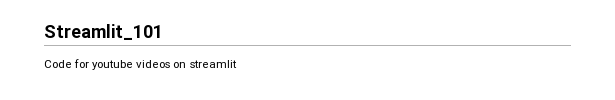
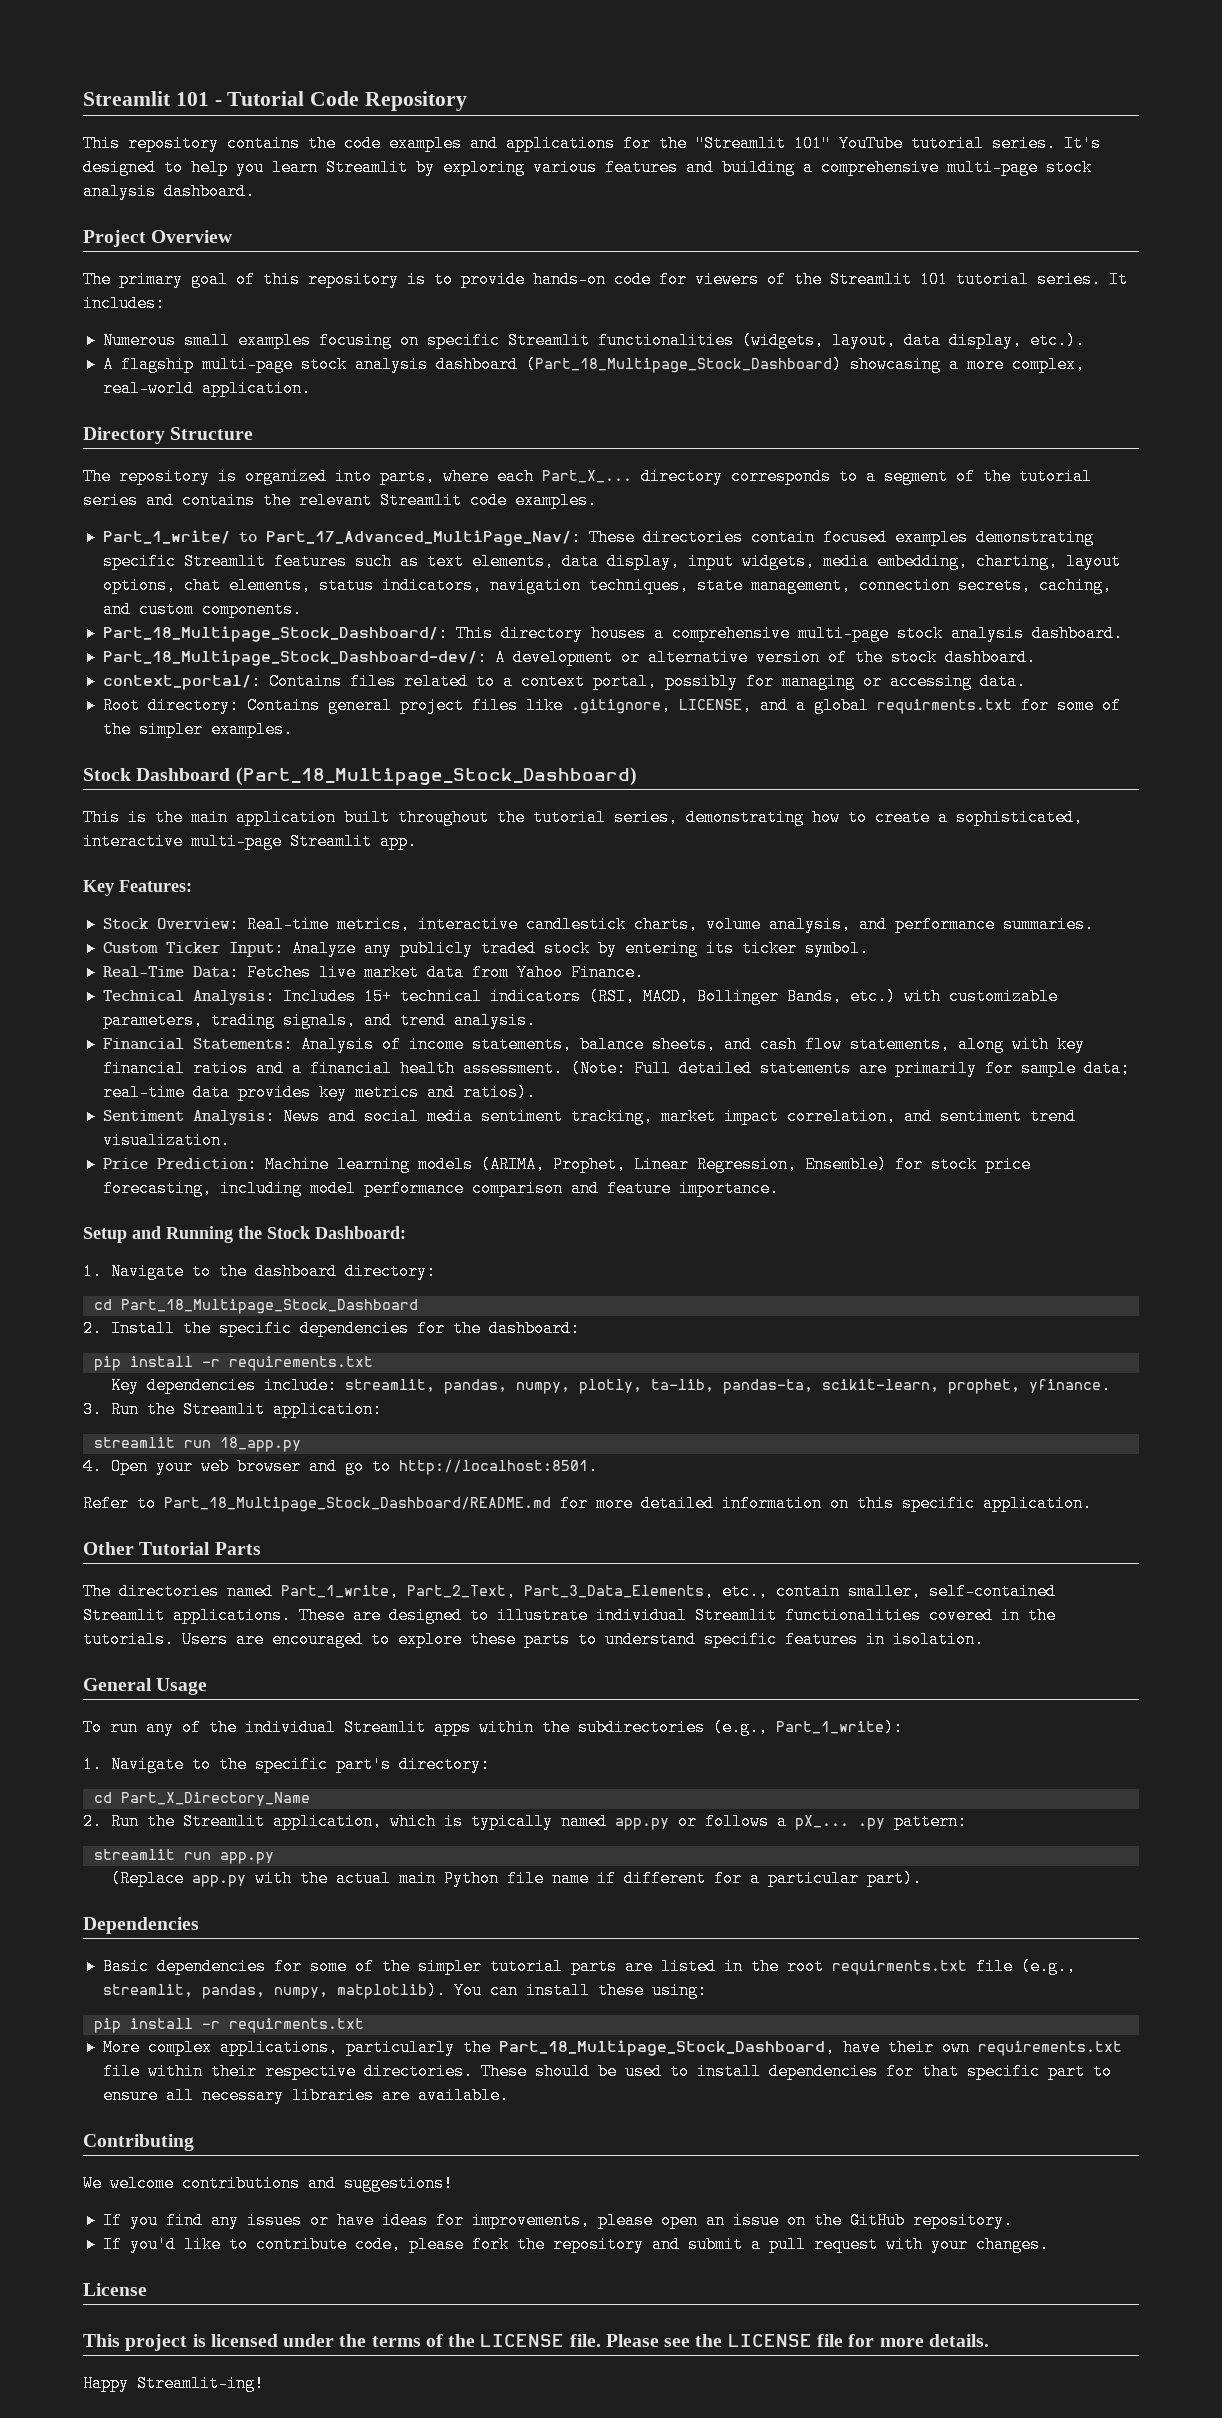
[44,24,163,40] [44,59,237,70] Streamlit_101 // Code for youtube videos on streamlit -> [83,91,468,111] [83,135,1101,152] [83,159,1092,176] [83,183,255,200] [83,230,233,247] [83,271,1128,288] [83,295,165,312] [102,332,1085,349] [102,356,1085,373] [102,380,311,397] [83,427,254,444] [83,468,1092,485] [83,492,597,509] [102,529,1094,546] [102,553,1121,570] [102,577,1112,594] [102,601,302,618] [102,625,1123,642] [102,649,1036,666] [102,673,1026,690] [102,697,1121,714] [102,721,293,738] [83,767,637,786] [83,809,1083,826] [83,833,417,850] [83,880,192,896] [102,916,1094,933] [102,940,869,957] [102,964,644,981] [102,988,1058,1005] [102,1012,536,1029] [102,1036,1085,1053] [102,1060,1130,1077] [102,1084,536,1101] [102,1108,1076,1125] [102,1132,230,1149] [102,1156,1031,1173] [102,1180,779,1197] [83,1226,406,1243] [83,1263,436,1280] [93,1299,418,1314] [83,1320,580,1337] [93,1356,373,1371] [110,1377,1111,1394] [83,1401,382,1418] [93,1437,301,1452] [83,1458,598,1475] [83,1495,1092,1512] [83,1542,261,1555] [83,1583,1056,1600] [83,1607,1056,1624] [83,1631,984,1648] [83,1678,208,1695] [83,1719,903,1736] [83,1756,490,1773] [93,1792,310,1806] [83,1813,967,1830] [93,1849,274,1864] [110,1870,922,1887] [83,1917,199,1934] [102,1958,1076,1975] [102,1982,707,1999] [93,2018,364,2033] [102,2039,1122,2056] [102,2063,1112,2080] [102,2087,509,2104] [83,2134,194,2151] [83,2175,453,2192] [102,2212,1013,2229] [102,2236,1049,2253] [83,2283,147,2296] [83,2334,989,2351] [83,2375,264,2392] Streamlit 101 - Tutorial Code Repository // This repository contains the code examples and applications for the "Streamlit 101" YouTube tutorial series. It's designed to help you learn Streamlit by exploring various features and building a comprehensive multi-page stock analysis dashboard. // Project Overview // The primary goal of this repository is to provide hands-on code for viewers of the Streamlit 101 tutorial series. It includes: // Numerous small examples focusing on specific Streamlit functionalities (widgets, layout, data display, etc.). // A flagship multi-page stock analysis dashboard (Part_18_Multipage_Stock_Dashboard) showcasing a more complex, real-world application. // Directory Structure // The repository is organized into parts, where each Part_X_... directory corresponds to a segment of the tutorial series and contains the relevant Streamlit code examples. // Part_1_write/ to Part_17_Advanced_MultiPage_Nav/: These directories contain focused examples demonstrating specific Streamlit features such as text elements, data display, input widgets, media embedding, charting, layout options, chat elements, status indicators, navigation techniques, state management, connection secrets, caching, and custom components. // Part_18_Multipage_Stock_Dashboard/: This directory houses a comprehensive multi-page stock analysis dashboard. // Part_18_Multipage_Stock_Dashboard-dev/: A development or alternative version of the stock dashboard. // context_portal/: Contains files related to a context portal, possibly for managing or accessing data. // Root directory: Contains general project files like .gitignore, LICENSE, and a global requirments.txt for some of the simpler examples. // Stock Dashboard (Part_18_Multipage_Stock_Dashboard) // This is the main application built throughout the tutorial series, demonstrating how to create a sophisticated, interactive multi-page Streamlit app. // Key Features: // Stock Overview: Real-time metrics, interactive candlestick charts, volume analysis, and performance summaries. // Custom Ticker Input: Analyze any publicly traded stock by entering its ticker symbol. // Real-Time Data: Fetches live market data from Yahoo Finance. // Technical Analysis: Includes 15+ technical indicators (RSI, MACD, Bollinger Bands, etc.) with customizable parameters, trading signals, and trend analysis. // Financial Statements: Analysis of income statements, balance sheets, and cash flow statements, along with key financial ratios and a financial health assessment. (Note: Full detailed statements are primarily for sample data; real-time data provides key metrics and ratios). // Sentiment Analysis: News and social media sentiment tracking, market impact correlation, and sentiment trend visualization. // Price Prediction: Machine learning models (ARIMA, Prophet, Linear Regression, Ensemble) for stock price forecasting, including model performance comparison and feature importance. // Setup and Running the Stock Dashboard: // 1. Navigate to the dashboard directory: // cd Part_18_Multipage_Stock_Dashboard // 2. Install the specific dependencies for the dashboard: // pip install -r requirements.txt // Key dependencies include: streamlit, pandas, numpy, plotly, ta-lib, pandas-ta, scikit-learn, prophet, yfinance. // 3. Run the Streamlit application: // streamlit run 18_app.py // 4. Open your web browser and go to http://localhost:8501. // Refer to Part_18_Multipage_Stock_Dashboard/README.md for more detailed information on this specific application. // Other Tutorial Parts // The directories named Part_1_write, Part_2_Text, Part_3_Data_Elements, etc., contain smaller, self-contained Streamlit applications. These are designed to illustrate individual Streamlit functionalities covered in the tutorials. Users are encouraged to explore these parts to understand specific features in isolation. // General Usage // To run any of the individual Streamlit apps within the subdirectories (e.g., Part_1_write): // 1. Navigate to the specific part's directory: // cd Part_X_Directory_Name // 2. Run the Streamlit application, which is typically named app.py or follows a pX_... .py pattern: // streamlit run app.py // (Replace app.py with the actual main Python file name if different for a particular part). // Dependencies // Basic dependencies for some of the simpler tutorial parts are listed in the root requirments.txt file (e.g., streamlit, pandas, numpy, matplotlib). You can install these using: // pip install -r requirments.txt // More complex applications, particularly the Part_18_Multipage_Stock_Dashboard, have their own requirements.txt file within their respective directories. These should be used to install dependencies for that specific part to ensure all necessary libraries are available. // Contributing // We welcome contributions and suggestions! // If you find any issues or have ideas for improvements, please open an issue on the GitHub repository. // If you'd like to contribute code, please fork the repository and submit a pull request with your changes. // License // This project is licensed under the terms of the LICENSE file. Please see the LICENSE file for more details. // Happy Streamlit-ing!

